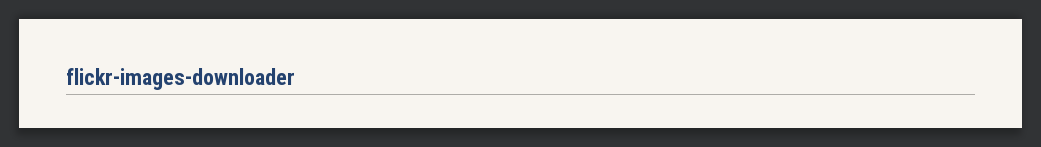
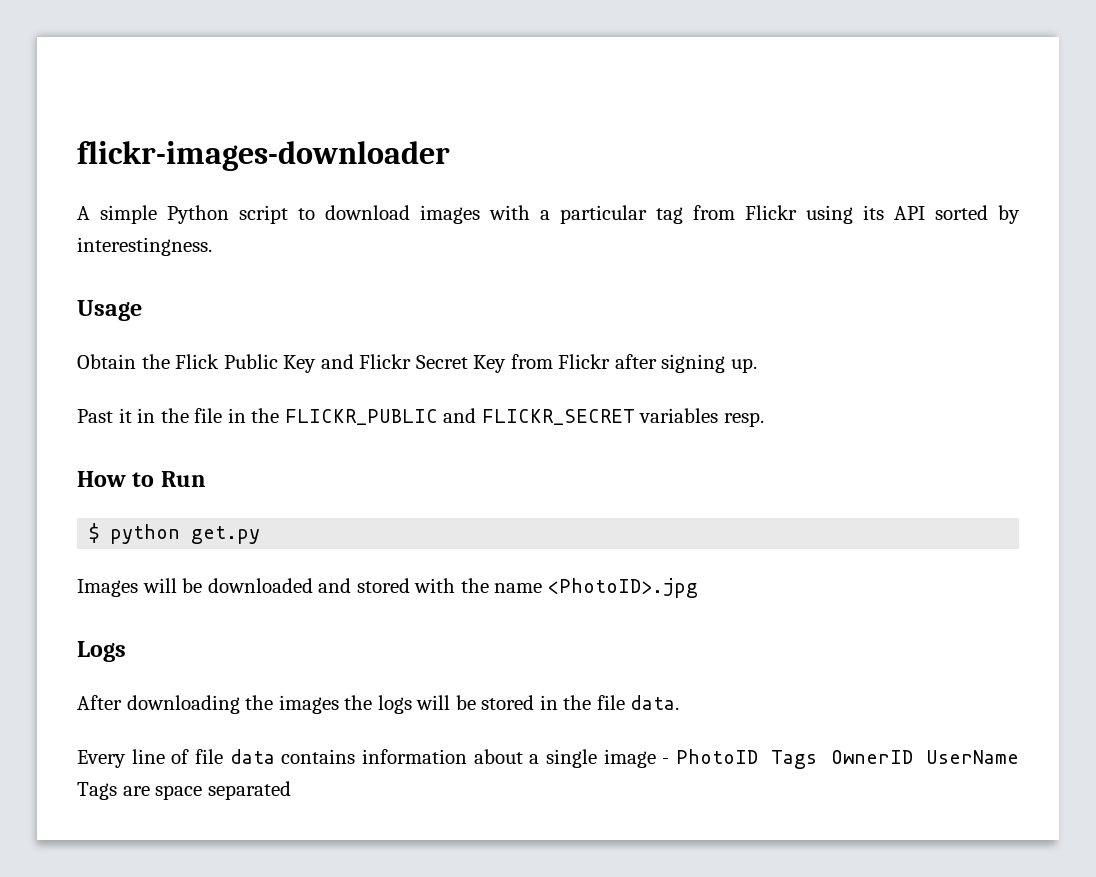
(295, 79) none -> [77,205,1020,224] [77,237,212,256] [77,300,142,321] [77,354,757,373] [77,408,764,427] [77,471,206,487] [89,523,261,544] [77,578,698,598] [77,641,126,662] [77,695,680,714] [77,749,1019,769] [77,781,291,800] // A simple Python script to download images with a particular tag from Flickr using its API sorted by interestingness. // Usage // Obtain the Flick Public Key and Flickr Secret Key from Flickr after signing up. // Past it in the file in the FLICKR_PUBLIC and FLICKR_SECRET variables resp. // How to Run // $ python get.py // Images will be downloaded and stored with the name <PhotoID>.jpg // Logs // After downloading the images the logs will be stored in the file data. // Every line of file data contains information about a single image - PhotoID Tags OwnerID UserName Tags are space separated

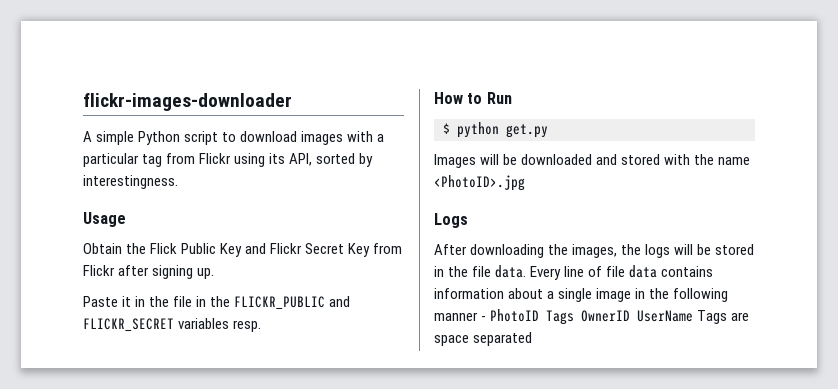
[894,206,925,220] API -> [289,153,313,166] API,
[77,409,113,423] Past -> [83,296,118,307] Paste
[278,695,339,714] images -> [572,244,618,258] images,
(680, 702) // -> (527, 271) none
(656, 758) none -> [635,288,729,302] [434,312,478,321] in the following manner

